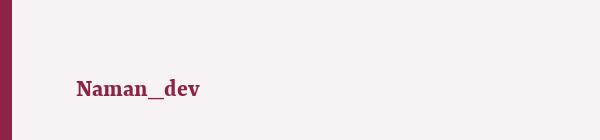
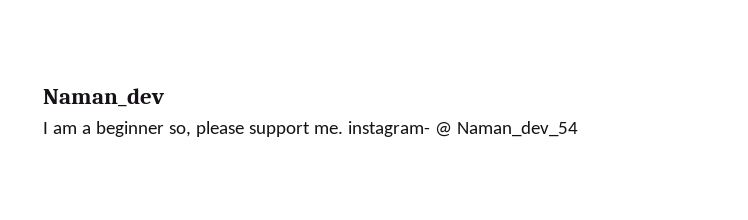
(200, 89) none -> [43,121,578,137] // I am a beginner so, please support me. instagram- @ Naman_dev_54

